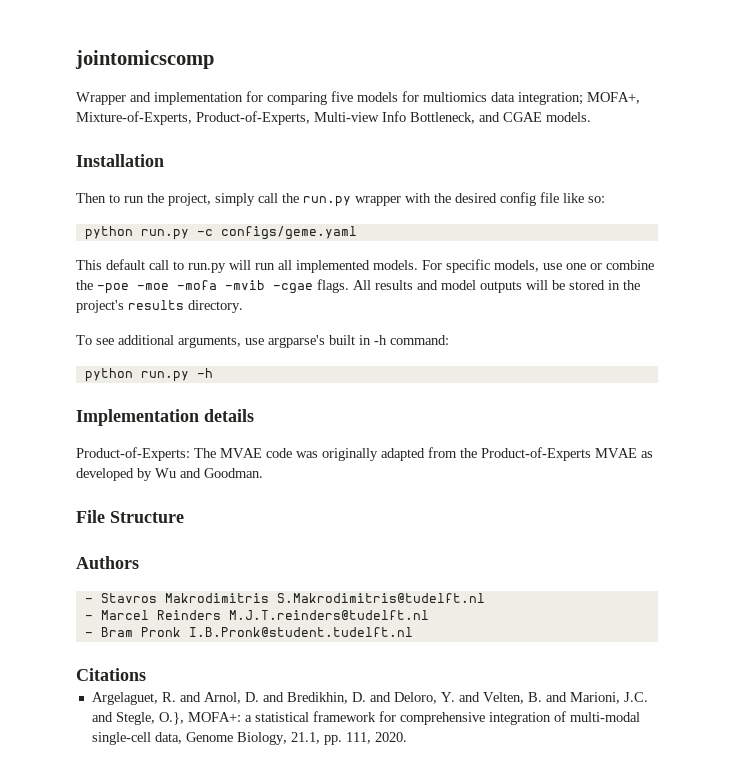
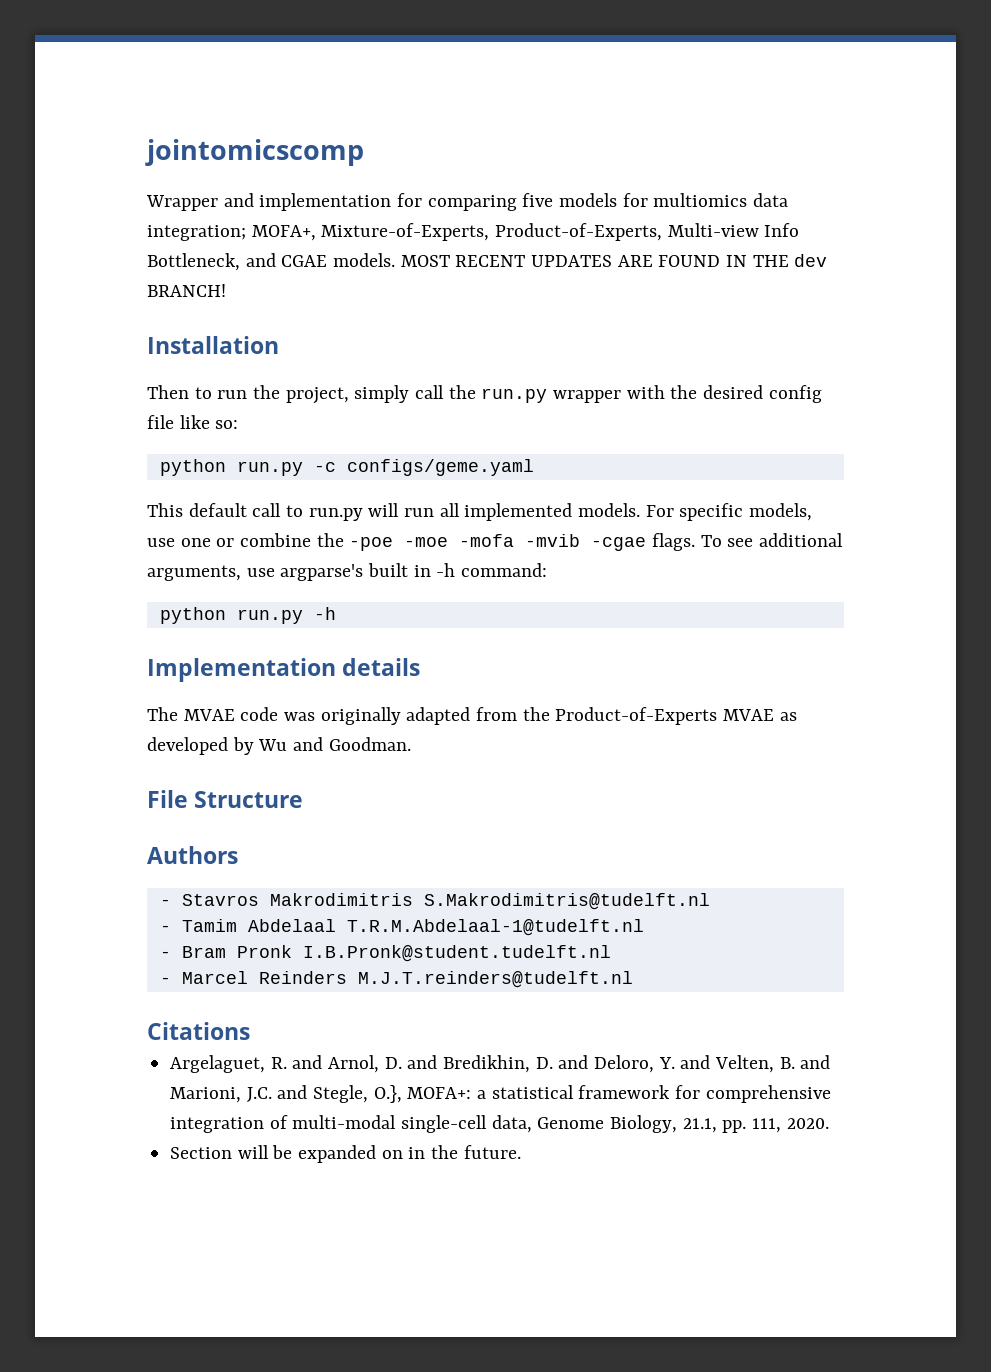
(591, 117) none -> [400,254,828,267] [147,284,226,297] MOST RECENT UPDATES ARE FOUND IN THE dev BRANCH!
[353,280,640,293] [76,300,243,313] All results and model outputs will be stored in the project's results directory. // -> (696, 542) none
[76,447,190,461] Product-of-Experts: -> (421, 667) none
[100,610,429,620] Marcel Reinders M.J.T.reinders@tudelft.nl -> [181,919,644,936] Tamim Abdelaal T.R.M.Abdelaal-1@tudelft.nl
(413, 632) none -> [159,971,633,988] // - Marcel Reinders M.J.T.reinders@tudelft.nl
(407, 737) none -> [170,1145,521,1163] // Section will be expanded on in the future.

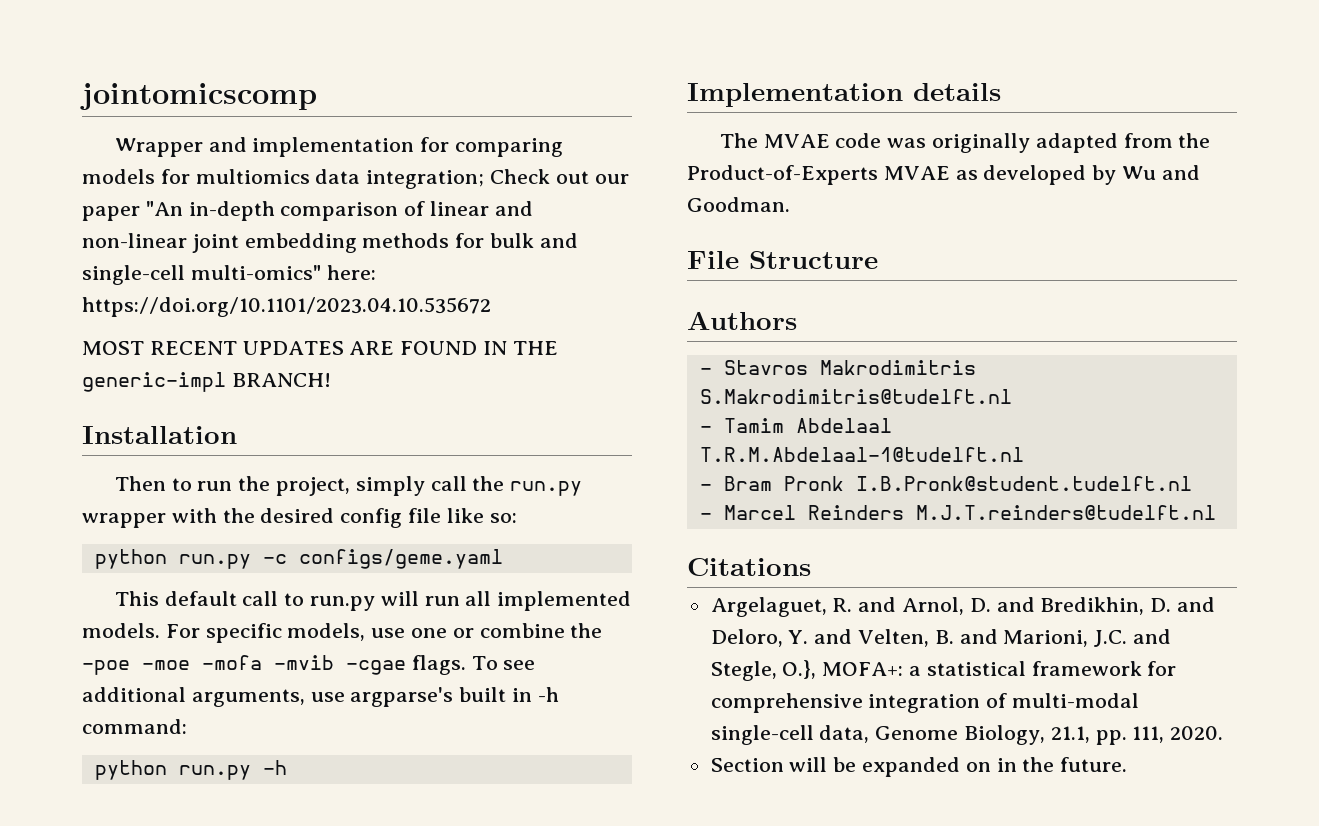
[522,193,554,207] five -> (563, 147) none
[251,223,800,241] [147,253,396,271] MOFA+, Mixture-of-Experts, Product-of-Experts, Multi-view Info Bottleneck, and CGAE models. -> [490,169,629,184] [82,201,533,221] [82,233,578,253] [82,265,376,285] [82,297,491,317] Check out our paper "An in-depth comparison of linear and non-linear joint embedding methods for bulk and single-cell multi-omics" here: https://doi.org/10.1101/2023.04.10.535672 //
[794,254,828,267] dev -> [82,372,226,392] generic-impl

